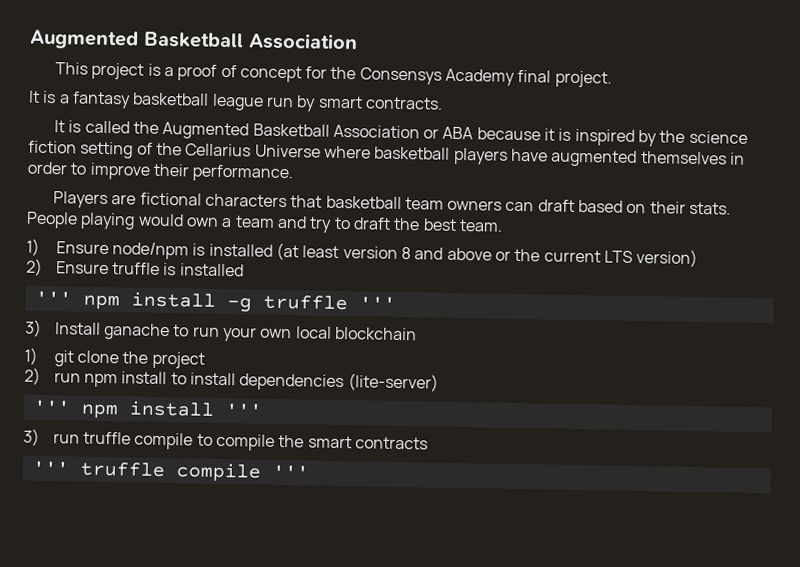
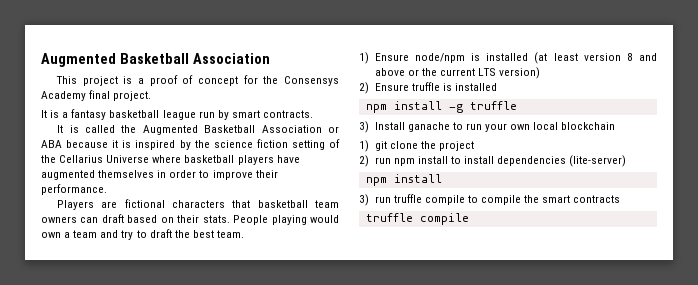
[34,290,72,305] ''' -> (498, 87) none
[358,296,396,310] ''' -> (517, 105) none
[32,399,262,419] ''' npm install ''' -> [365,174,442,186] npm install
[31,460,309,482] ''' truffle compile ''' -> [365,213,469,225] truffle compile

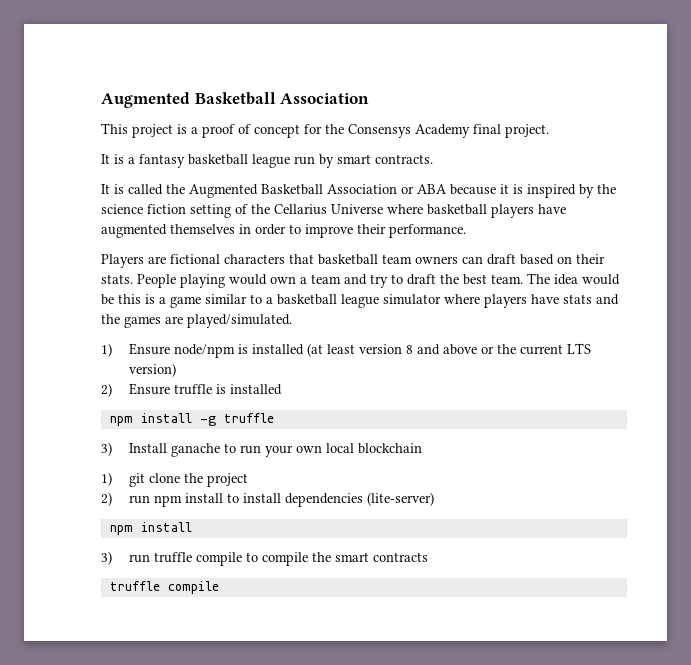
(244, 234) none -> [527,273,620,285] [101,294,619,308] [101,314,292,328] The idea would be this is a game similar to a basketball league simulator where players have stats and the games are played/simulated.

